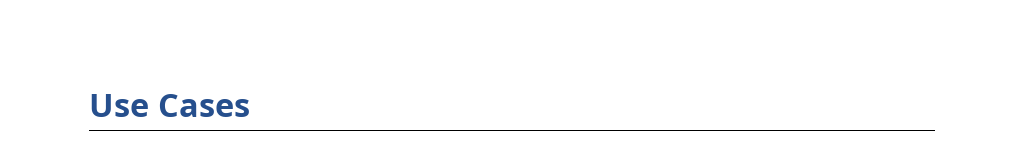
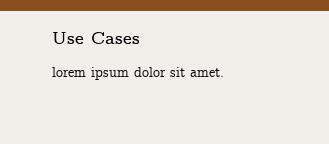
(250, 105) none -> [52,67,224,80] // lorem ipsum dolor sit amet.

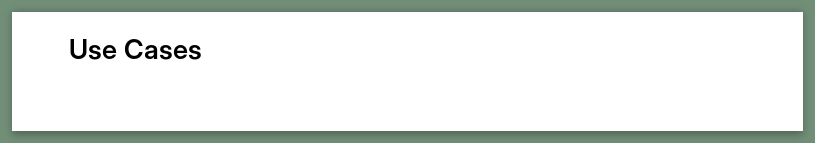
[52,67,224,80] // lorem ipsum dolor sit amet. -> (203, 49) none

